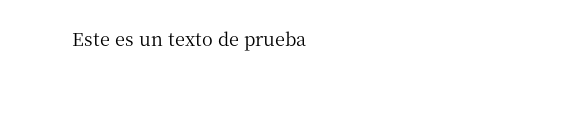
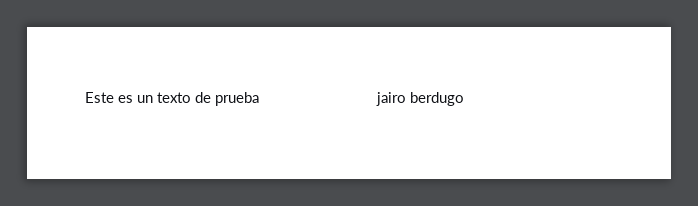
(306, 41) none -> [376,92,464,106] // jairo berdugo

